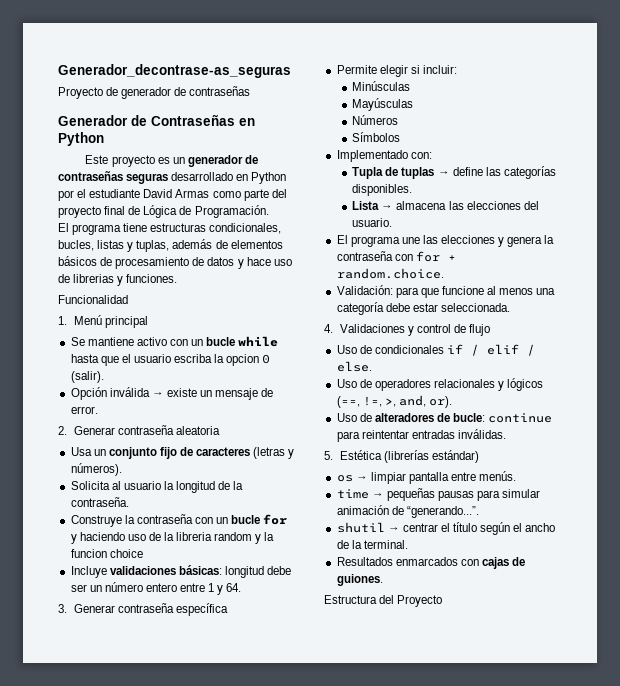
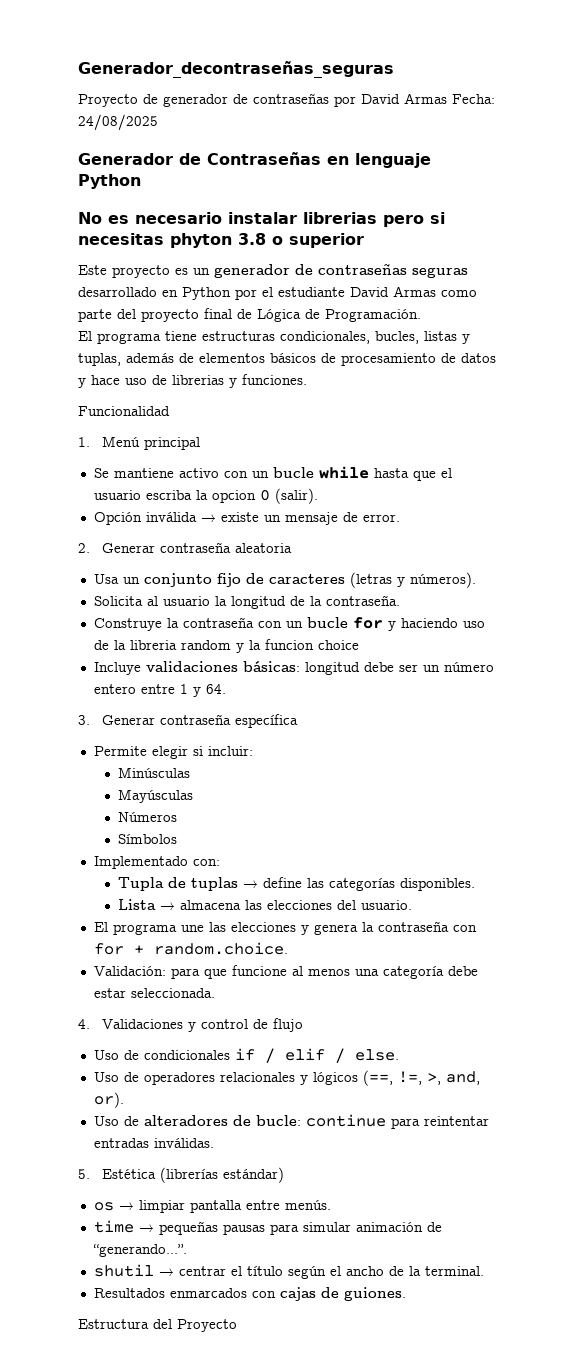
[58,64,291,78] Generador_decontrase-as_seguras -> [78,61,394,78] Generador_decontraseñas_seguras
(251, 91) none -> [334,93,495,107] [78,114,158,131] por David Armas Fecha: 24/08/2025
[58,132,104,146] Python -> [355,153,431,168] [78,174,141,189] [78,212,445,227] [78,233,364,248] lenguaje Python // No es necesario instalar librerias pero si necesitas phyton 3.8 o superior

